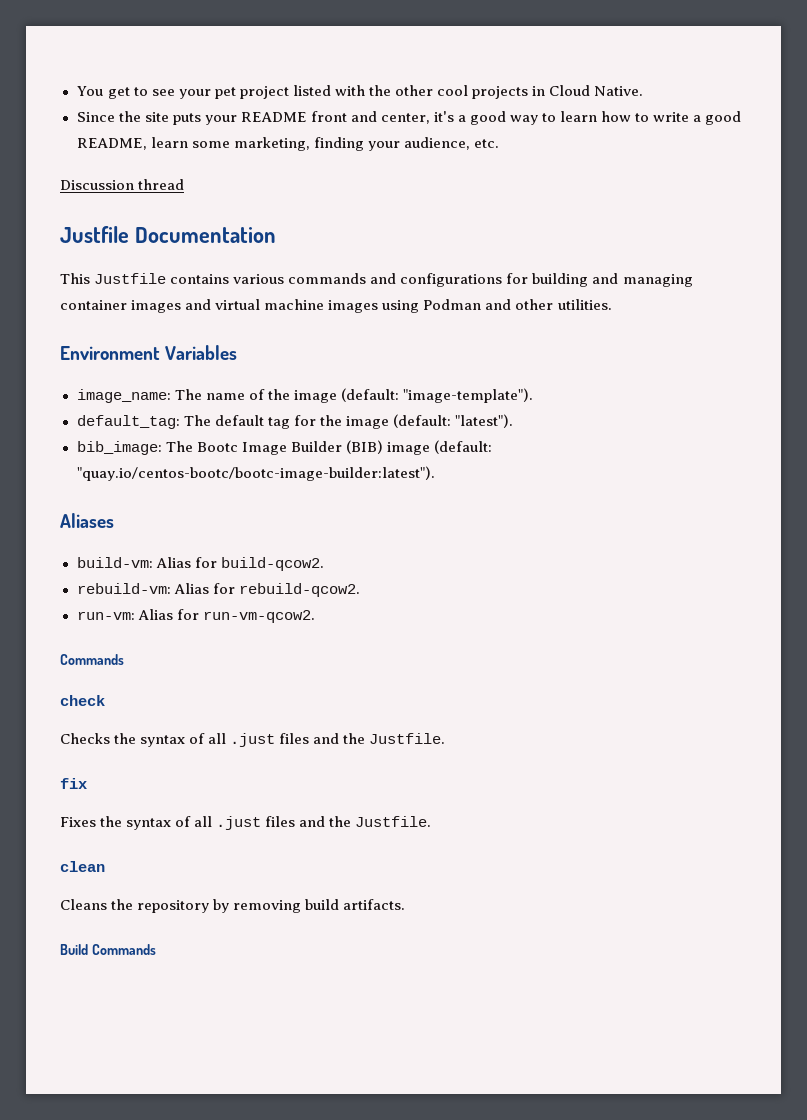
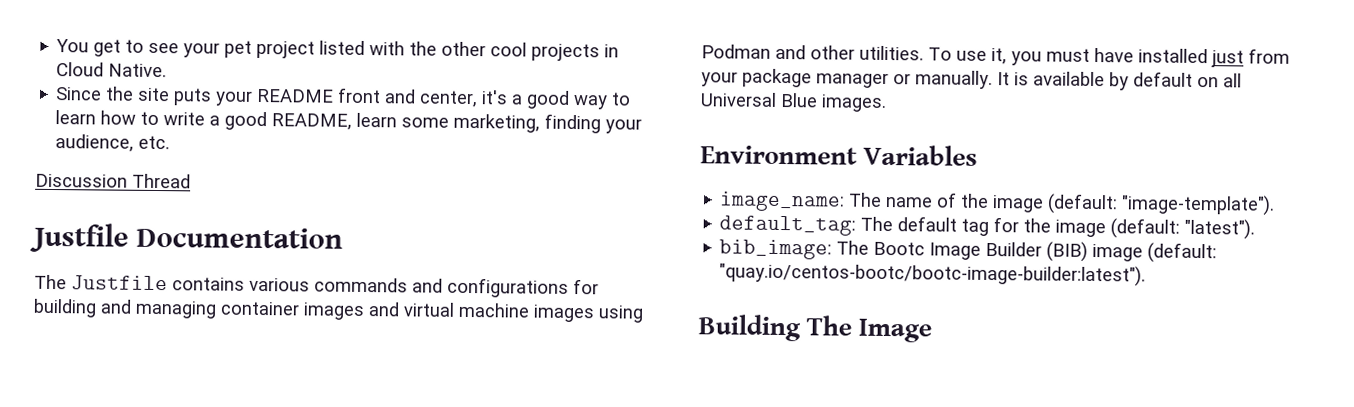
[138,179,185,190] thread -> [132,173,191,189] Thread
[60,273,90,284] This -> [34,274,67,290] The
(612, 304) none -> [928,47,1290,68] [701,68,1242,91] [700,92,887,113] To use it, you must have installed just from your package manager or manually. It is available by default on all Universal Blue images.
[60,513,114,528] [76,557,324,571] [76,583,360,597] [76,609,315,623] [60,654,124,665] [60,695,105,706] [60,733,446,747] [60,778,87,789] [60,816,432,830] [60,861,105,872] [60,899,406,913] [60,944,156,955] Aliases // build-vm: Alias for build-qcow2. // rebuild-vm: Alias for rebuild-qcow2. // run-vm: Alias for run-vm-qcow2. // Commands // check // Checks the syntax of all .just files and the Justfile. // fix // Fixes the syntax of all .just files and the Justfile. // clean // Cleans the repository by removing build artifacts. // Build Commands -> [698,314,933,343] Building The Image

